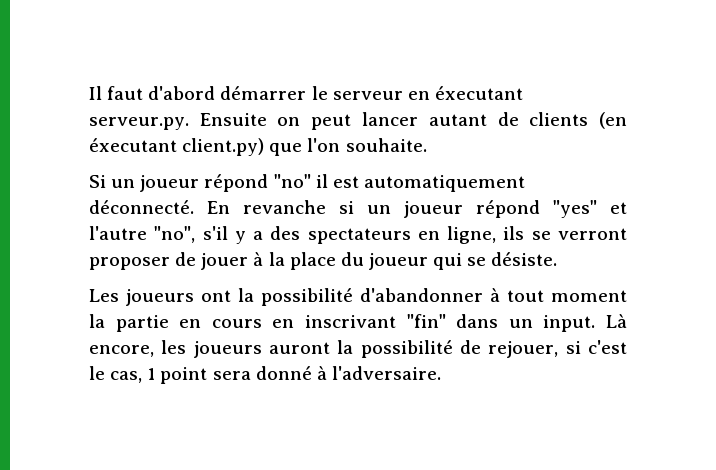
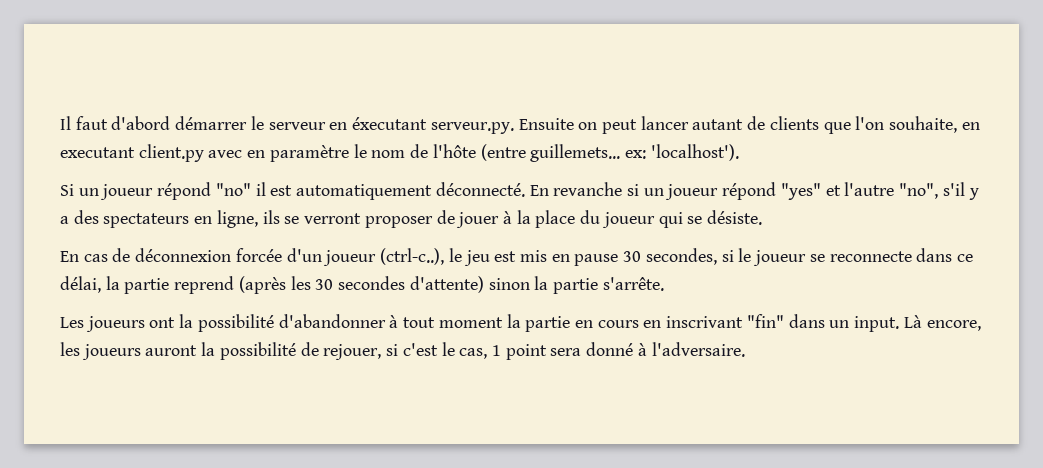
[599,112,627,129] [89,138,427,156] (en éxecutant client.py) que l'on souhaite. -> [823,116,980,134] [60,144,739,162] que l'on souhaite, en executant client.py avec en paramètre le nom de l'hôte (entre guillemets... ex: 'localhost').
(558, 259) none -> [60,248,973,266] [60,276,664,294] // En cas de déconnexion forcée d'un joueur (ctrl-c..), le jeu est mis en pause 30 secondes, si le joueur se reconnecte dans ce délai, la partie reprend (après les 30 secondes d'attente) sinon la partie s'arrête.

